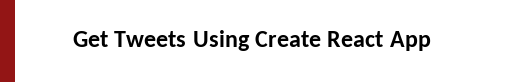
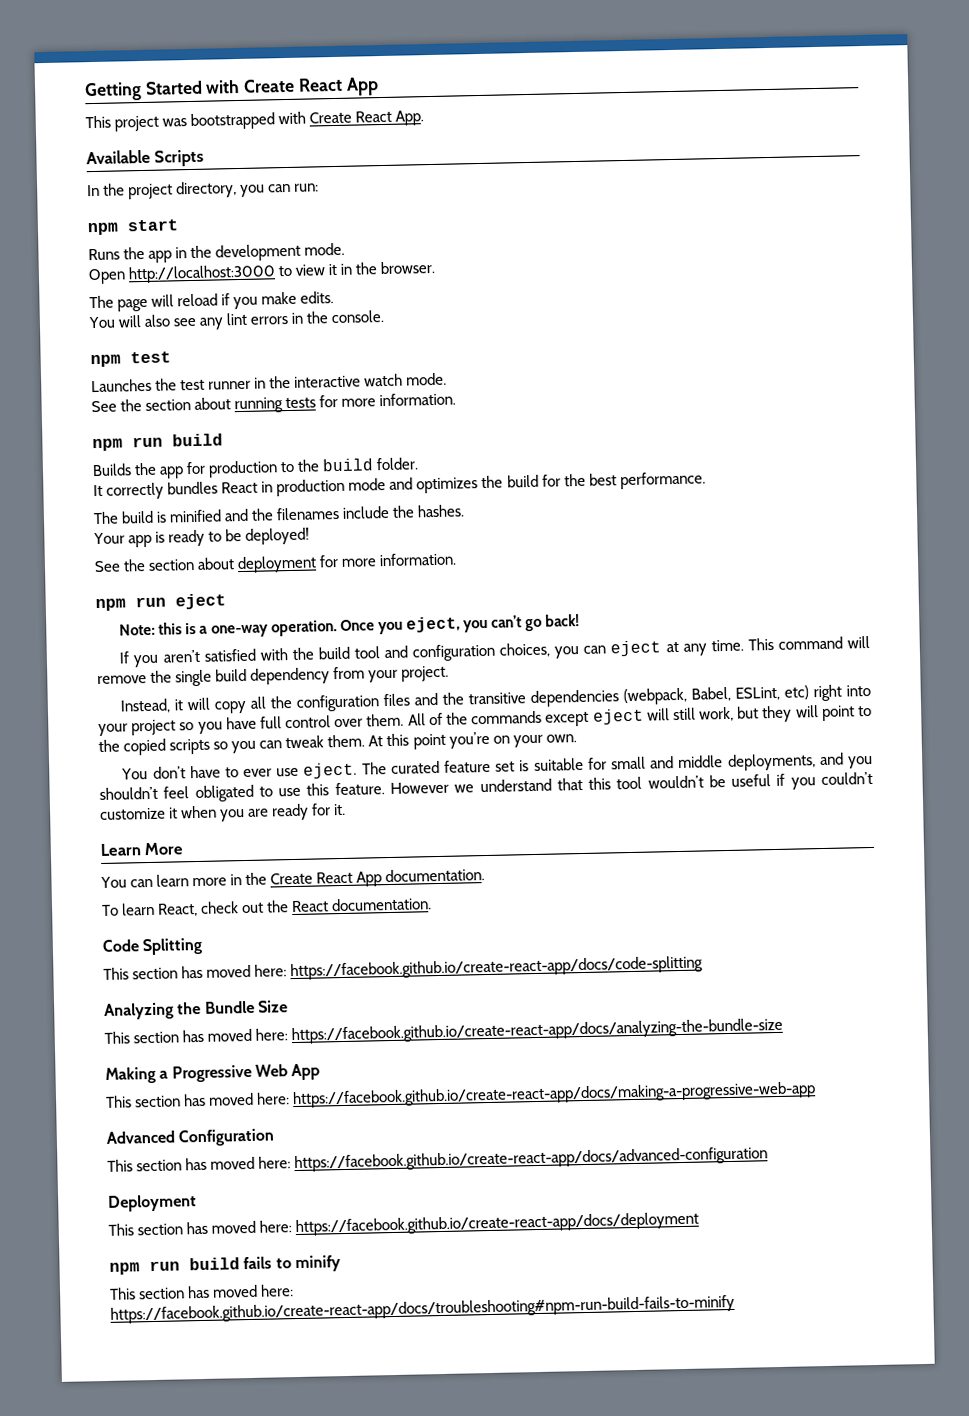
[73,30,431,51] Get Tweets Using Create React App -> [84,77,379,102] [85,110,425,132] [86,149,205,167] [87,181,320,200] [87,219,179,236] [88,242,346,263] [88,260,436,285] [89,291,335,312] [88,309,385,330] [90,351,171,368] [91,372,448,393] [91,392,457,414] [92,433,223,452] [92,457,420,479] [93,471,706,500] [93,504,466,525] [93,527,311,548] [94,552,458,574] [95,593,226,612] [119,614,580,638] [119,635,870,668] [97,665,450,687] [120,684,871,714] [98,705,872,737] [98,731,577,756] [121,752,874,780] [99,771,874,803] [100,803,347,822] [100,842,184,856] [100,868,486,889] [102,897,433,917] [102,937,204,956] [103,955,704,981] [104,1000,288,1020] [104,1017,784,1045] [105,1063,321,1084] [105,1081,817,1109] [106,1128,276,1147] [107,1146,769,1173] [108,1194,197,1212] [108,1211,700,1237] [109,1255,341,1275] [109,1284,295,1300] [110,1294,735,1324] Getting Started with Create React App // This project was bootstrapped with Create React App. // Available Scripts // In the project directory, you can run: // npm start // Runs the app in the development mode. // Open http://localhost:3000 to view it in the browser. // The page will reload if you make edits. // You will also see any lint errors in the console. // npm test // Launches the test runner in the interactive watch mode. // See the section about running tests for more information. // npm run build // Builds the app for production to the build folder. // It correctly bundles React in production mode and optimizes the build for the best performance. // The build is minified and the filenames include the hashes. // Your app is ready to be deployed! // See the section about deployment for more information. // npm run eject // Note: this is a one-way operation. Once you eject, you can’t go back! // If you aren’t satisfied with the build tool and configuration choices, you can eject at any time. This command will remove the single build dependency from your project. // Instead, it will copy all the configuration files and the transitive dependencies (webpack, Babel, ESLint, etc) right into your project so you have full control over them. All of the commands except eject will still work, but they will point to the copied scripts so you can tweak them. At this point you’re on your own. // You don’t have to ever use eject. The curated feature set is suitable for small and middle deployments, and you shouldn’t feel obligated to use this feature. However we understand that this tool wouldn’t be useful if you couldn’t customize it when you are ready for it. // Learn More // You can learn more in the Create React App documentation. // To learn React, check out the React documentation. // Code Splitting // This section has moved here: https://facebook.github.io/create-react-app/docs/code-splitting // Analyzing the Bundle Size // This section has moved here: https://facebook.github.io/create-react-app/docs/analyzing-the-bundle-size // Making a Progressive Web App // This section has moved here: https://facebook.github.io/create-react-app/docs/making-a-progressive-web-app // Advanced Configuration // This section has moved here: https://facebook.github.io/create-react-app/docs/advanced-configuration // Deployment // This section has moved here: https://facebook.github.io/create-react-app/docs/deployment // npm run build fails to minify // This section has moved here: https://facebook.github.io/create-react-app/docs/troubleshooting#npm-run-build-fails-to-minify

